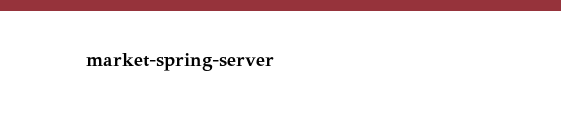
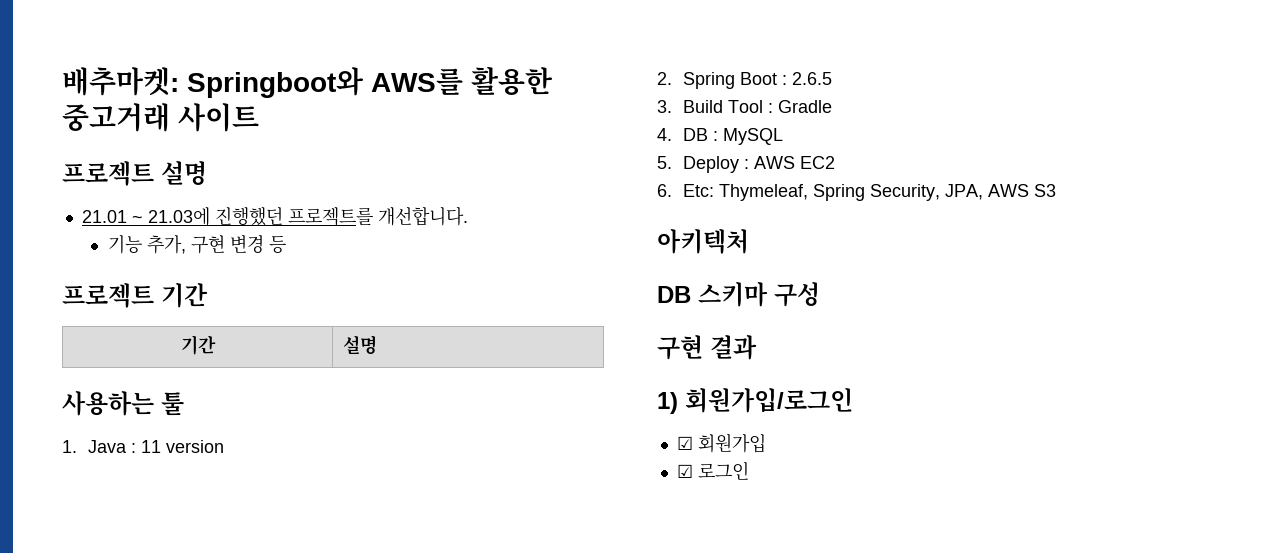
[86,53,274,71] market-spring-server -> [62,67,553,98] [62,103,259,132] [62,161,207,186] [81,206,468,226] [107,235,286,254] [62,283,208,308] [180,335,216,355] [342,335,377,354] [62,391,184,416] [62,440,224,453] [657,72,832,89] [657,100,832,113] [657,128,783,145] [657,156,835,173] [657,184,1056,201] [657,229,749,254] [657,282,820,307] [657,335,757,360] [657,388,853,414] [676,433,766,453] [676,461,749,480] 배추마켓: Springboot와 AWS를 활용한 중고거래 사이트 // 프로젝트 설명 // 21.01 ~ 21.03에 진행했던 프로젝트를 개선합니다. // 기능 추가, 구현 변경 등 // 프로젝트 기간 // 기간 | 설명 // 사용하는 툴 // 1. Java : 11 version // 2. Spring Boot : 2.6.5 // 3. Build Tool : Gradle // 4. DB : MySQL // 5. Deploy : AWS EC2 // 6. Etc: Thymeleaf, Spring Security, JPA, AWS S3 // 아키텍처 // DB 스키마 구성 // 구현 결과 // 1) 회원가입/로그인 // ☑ 회원가입 // ☑ 로그인

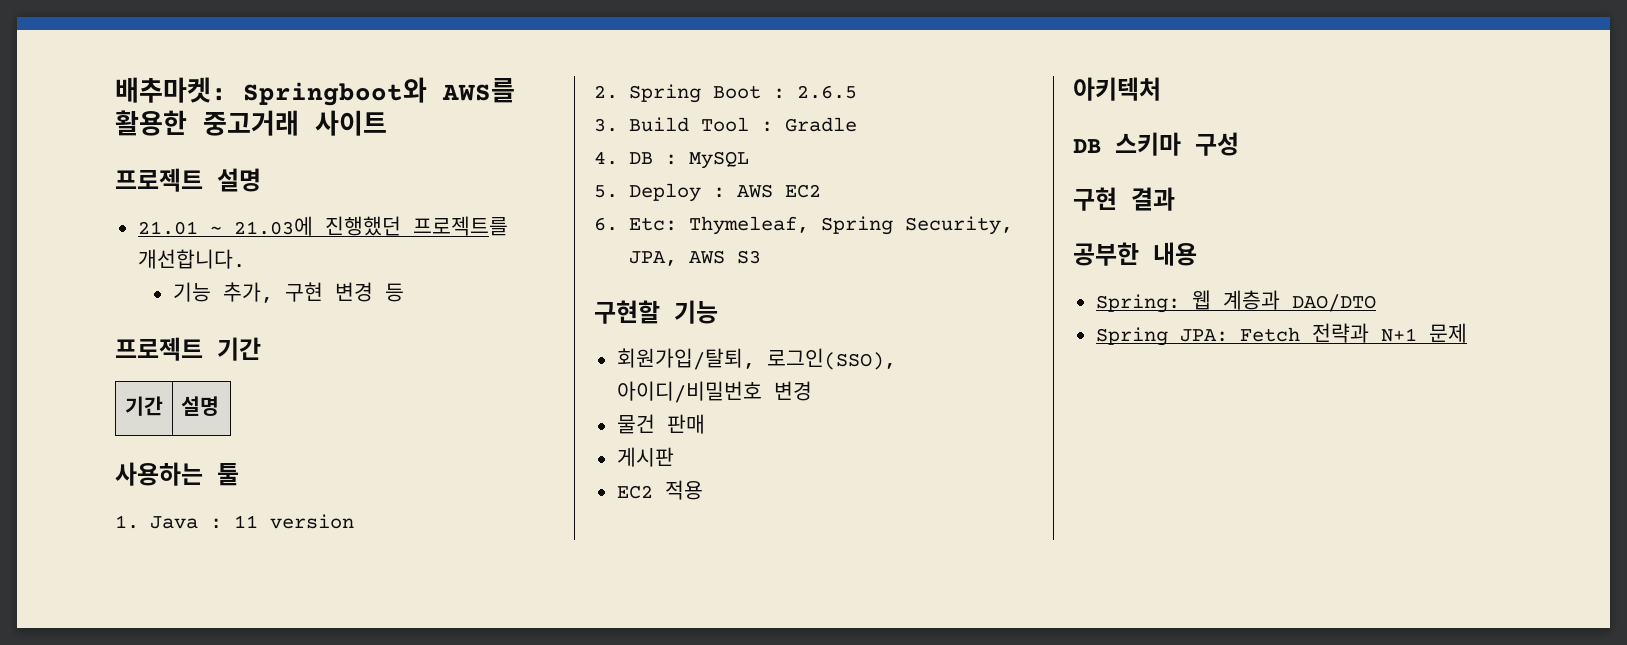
(1056, 190) none -> [594,300,718,324] [616,348,896,370] [616,381,812,403] [616,414,705,434] [616,447,674,467] [616,480,703,500] // 구현할 기능 // 회원가입/탈퇴, 로그인(SSO), 아이디/비밀번호 변경 // 물건 판매 // 게시판 // EC2 적용
[657,388,853,414] [676,433,766,453] [676,461,749,480] 1) 회원가입/로그인 // ☑ 회원가입 // ☑ 로그인 -> [1073,242,1197,266] [1095,290,1376,313] [1095,323,1467,346] 공부한 내용 // Spring: 웹 계층과 DAO/DTO // Spring JPA: Fetch 전략과 N+1 문제

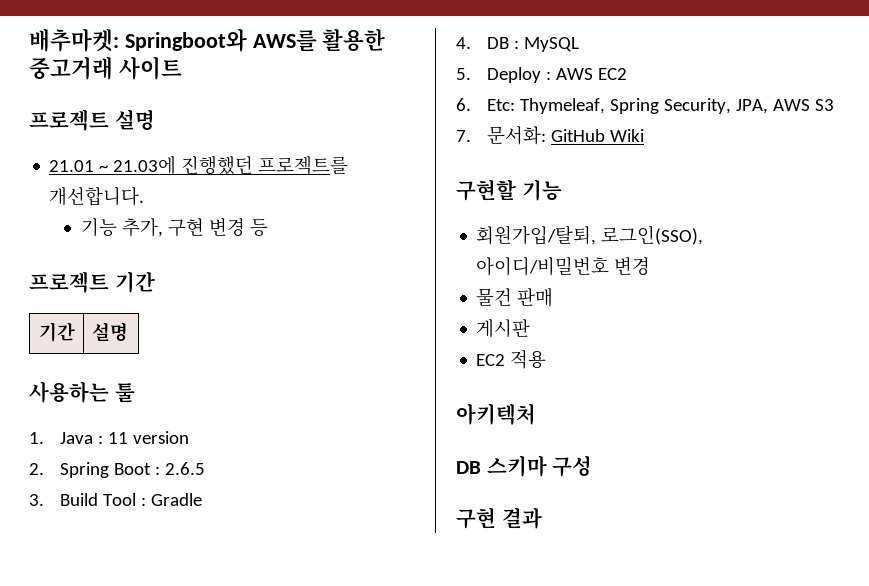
(762, 257) none -> [456,126,645,145] // 7. 문서화: GitHub Wiki
[1073,242,1197,266] [1095,290,1376,313] [1095,323,1467,346] // 공부한 내용 // Spring: 웹 계층과 DAO/DTO // Spring JPA: Fetch 전략과 N+1 문제 -> (542, 518) none

